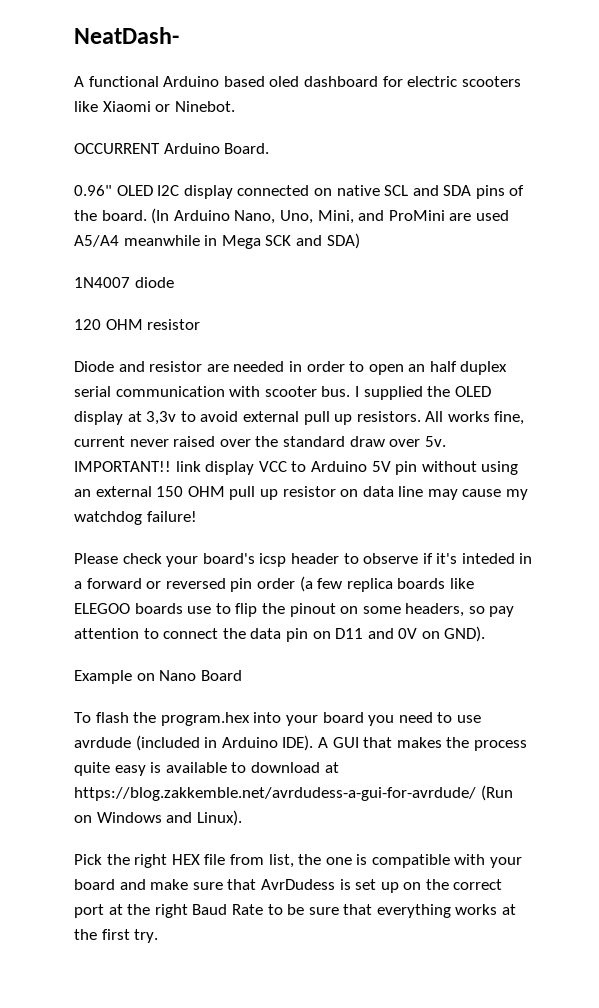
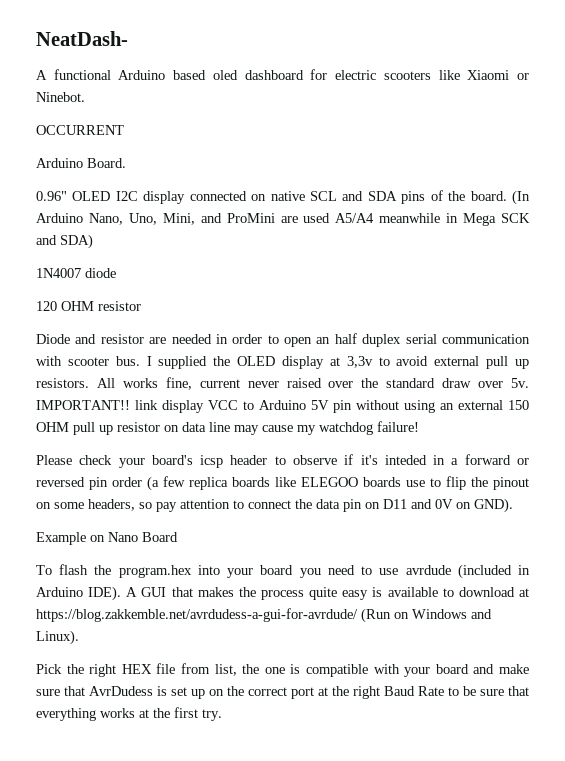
(160, 148) none -> (124, 130) //

